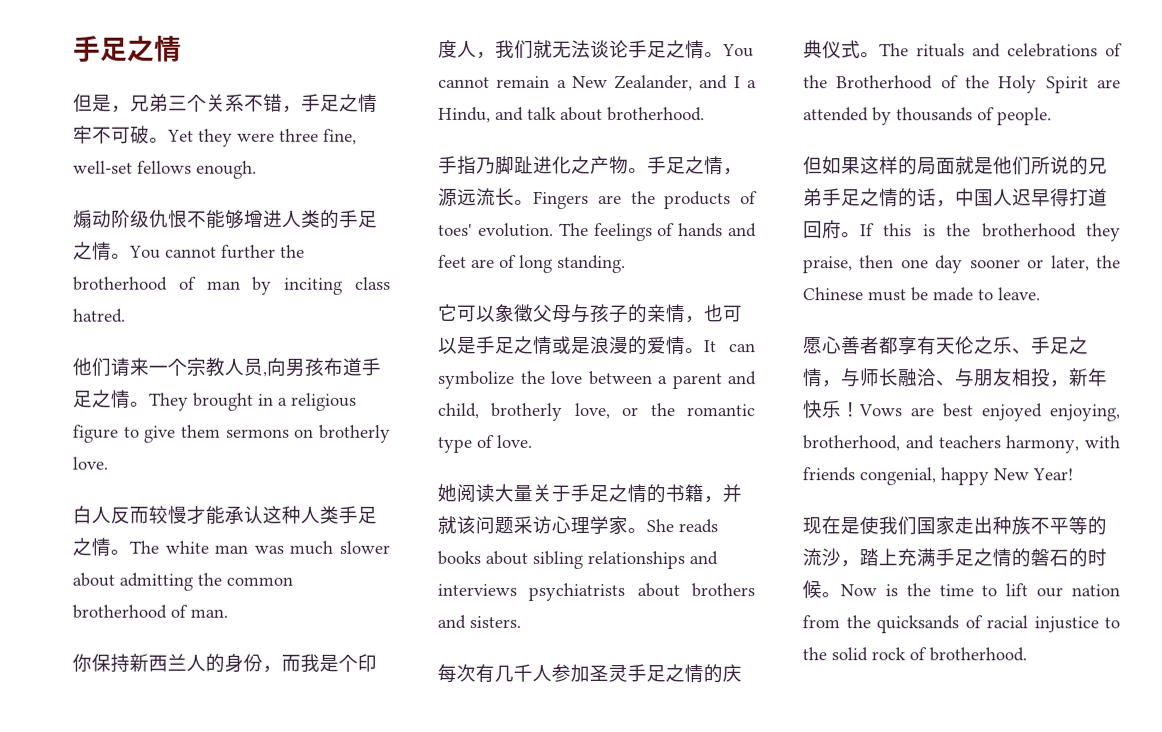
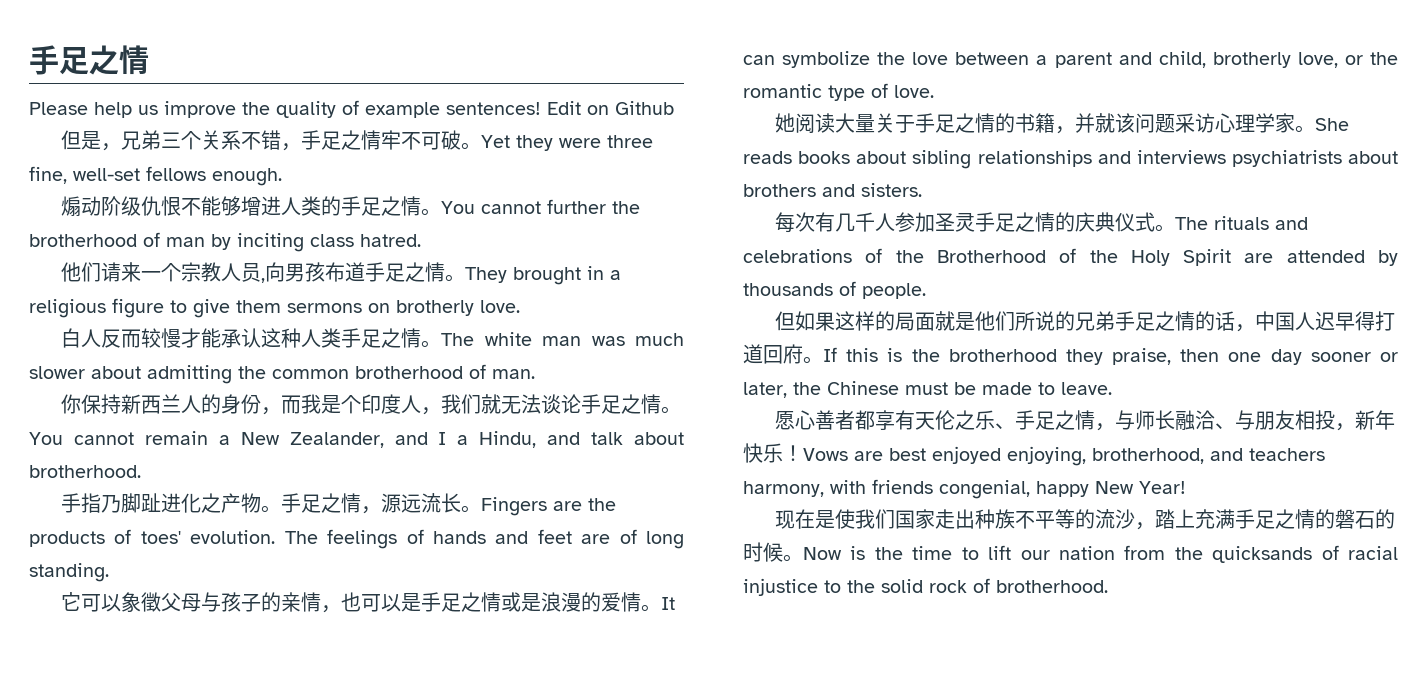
[73,35,182,63] 手足之情 -> [29,45,149,75] [29,100,674,118] 手足之情 // Please help us improve the quality of example sentences! Edit on Github

